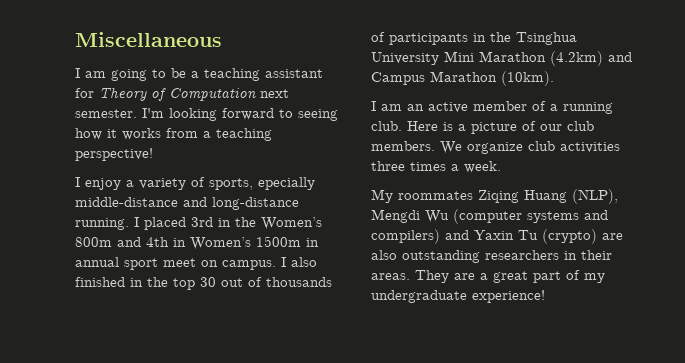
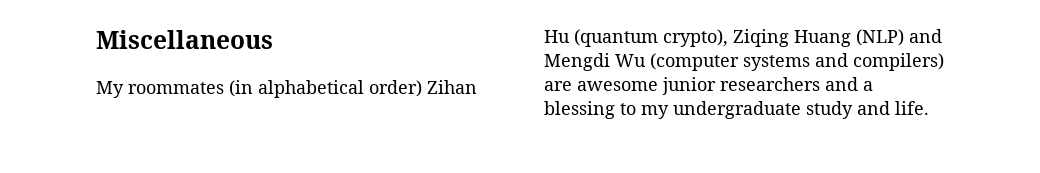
[75,68,323,81] [75,87,289,101] [75,108,338,121] [75,128,272,141] [75,148,153,161] [75,177,315,190] [75,197,299,210] [75,217,322,230] [75,236,319,250] [75,257,317,270] [75,277,332,290] [371,32,577,45] [371,51,632,66] [371,71,554,86] [371,101,613,114] [371,121,594,134] [371,141,620,154] [371,161,501,173] [371,189,618,204] I am going to be a teaching assistant for Theory of Computation next semester. I'm looking forward to seeing how it works from a teaching perspective! // I enjoy a variety of sports, epecially middle-distance and long-distance running. I placed 3rd in the Women’s 800m and 4th in Women’s 1500m in annual sport meet on campus. I also finished in the top 30 out of thousands of participants in the Tsinghua University Mini Marathon (4.2km) and Campus Marathon (10km). // I am an active member of a running club. Here is a picture of our club members. We organize club activities three times a week. // My roommates Ziqing Huang (NLP), -> [96,80,477,98] [544,29,942,47] My roommates (in alphabetical order) Zihan Hu (quantum crypto), Ziqing Huang (NLP) and
[445,229,623,244] [371,250,612,263] [371,270,605,283] [371,290,545,303] and Yaxin Tu (crypto) are also outstanding researchers in their areas. They are a great part of my undergraduate experience! -> [544,77,873,95] [544,101,929,119] are awesome junior researchers and a blessing to my undergraduate study and life.

